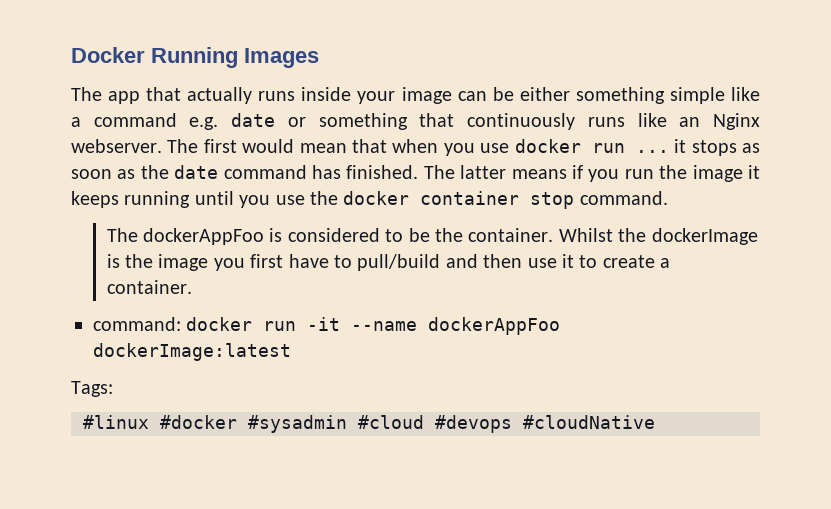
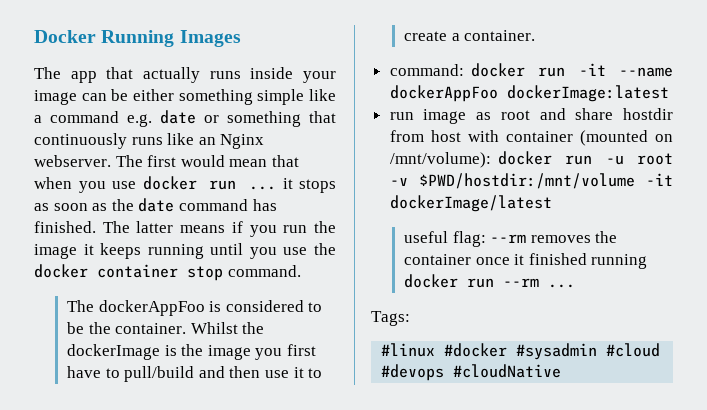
(291, 352) none -> [389,108,673,124] [389,130,673,146] [389,151,673,168] [389,173,673,189] [389,195,552,212] [404,231,618,247] [404,253,648,269] [404,274,576,288] // run image as root and share hostdir from host with container (mounted on /mnt/volume): docker run -u root -v $PWD/hostdir:/mnt/volume -it dockerImage/latest // useful flag: --rm removes the container once it finished running docker run --rm ...

